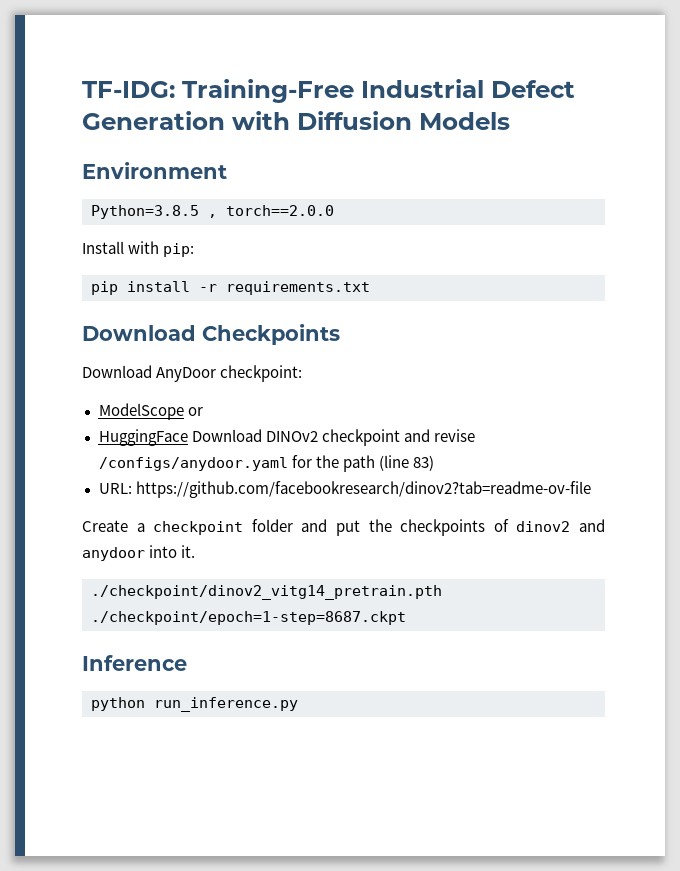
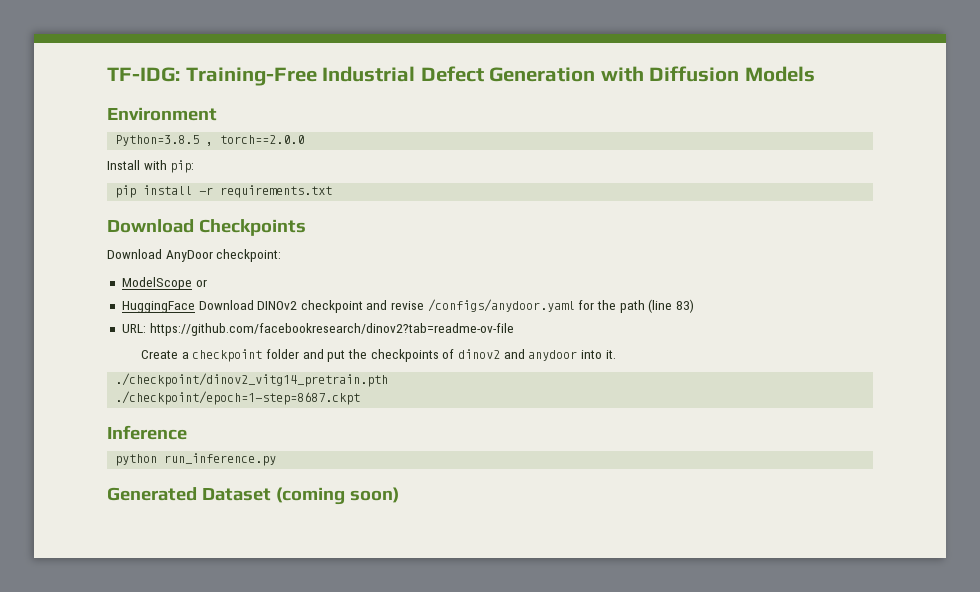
(298, 704) none -> [107,487,399,505] // Generated Dataset (coming soon)

